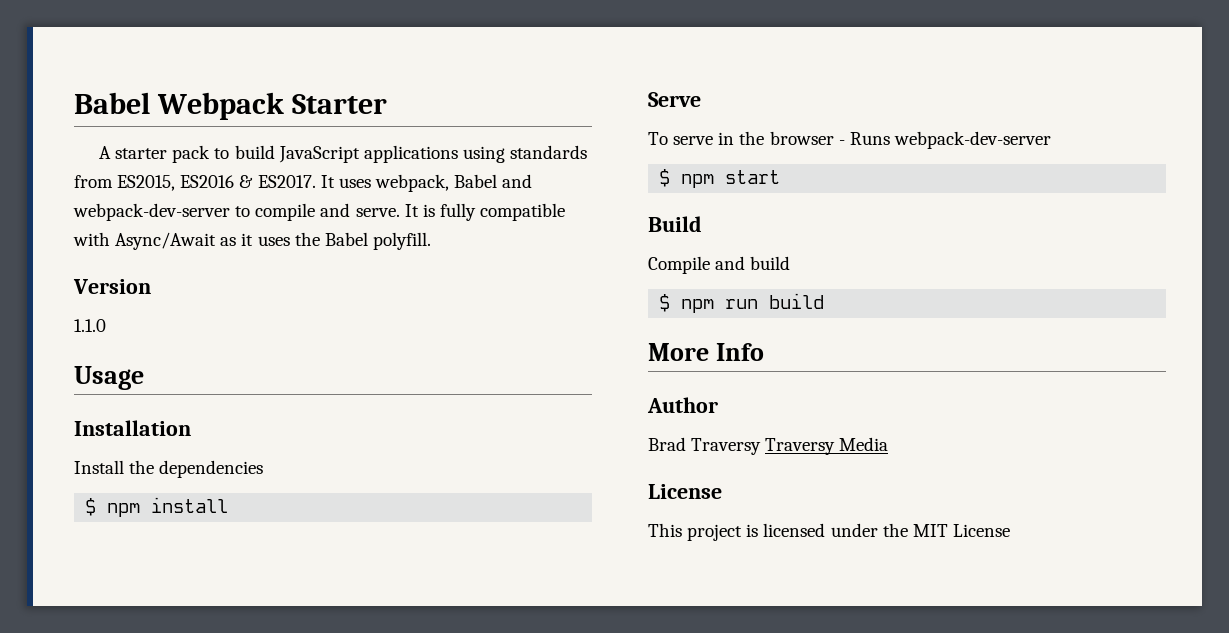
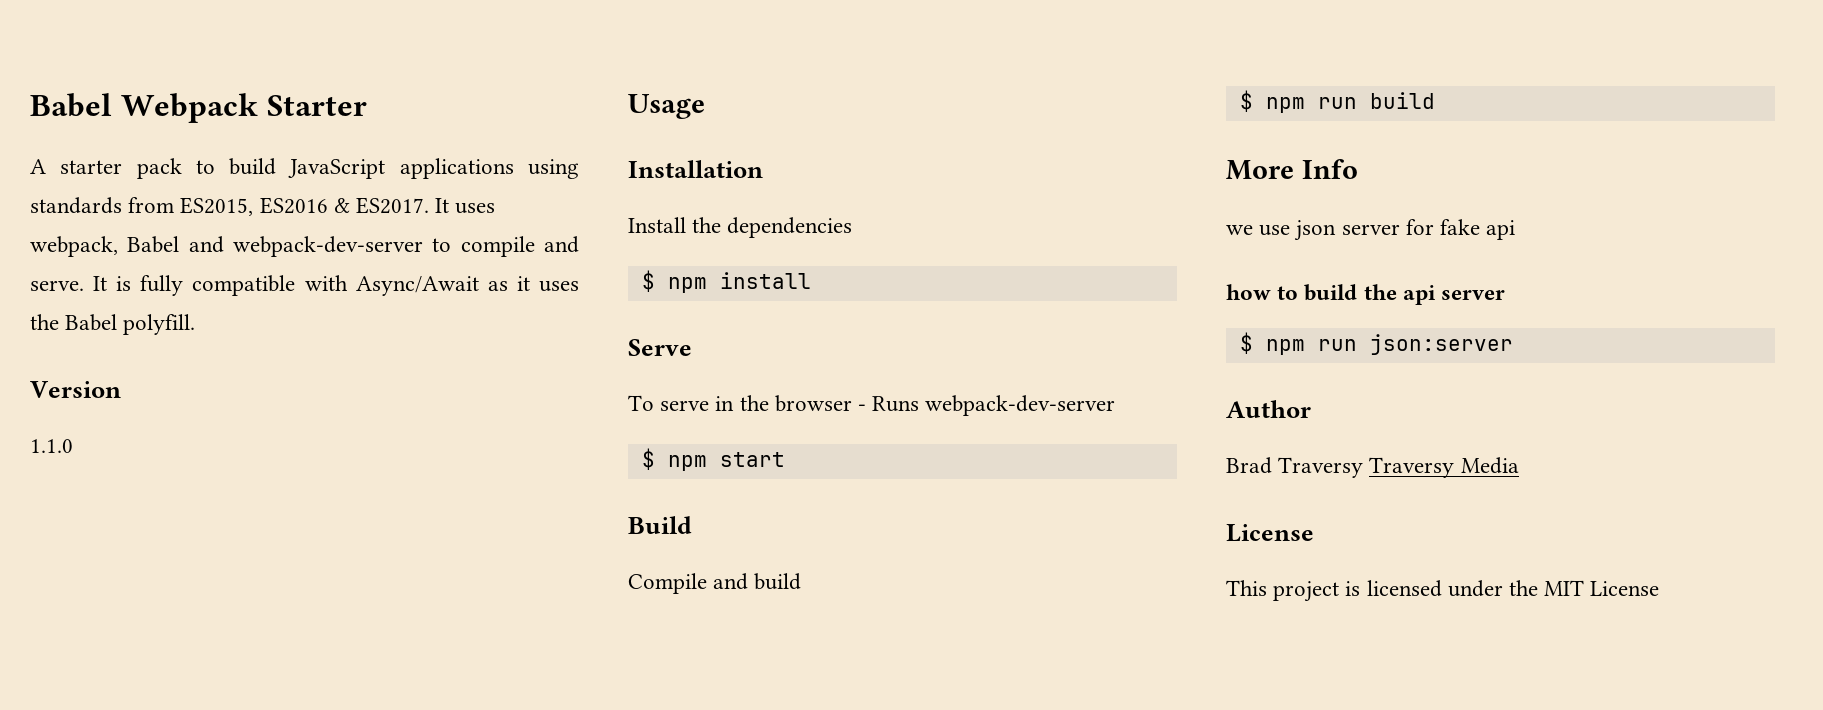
(764, 352) none -> [1226,219,1516,241] [1226,284,1506,305] [1239,332,1513,355] // we use json server for fake api // how to build the api server // $ npm run json:server

